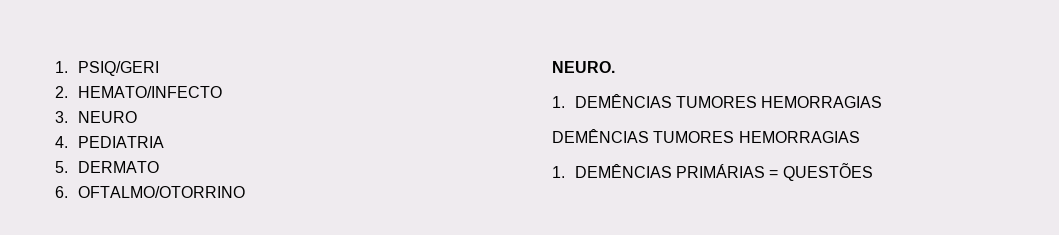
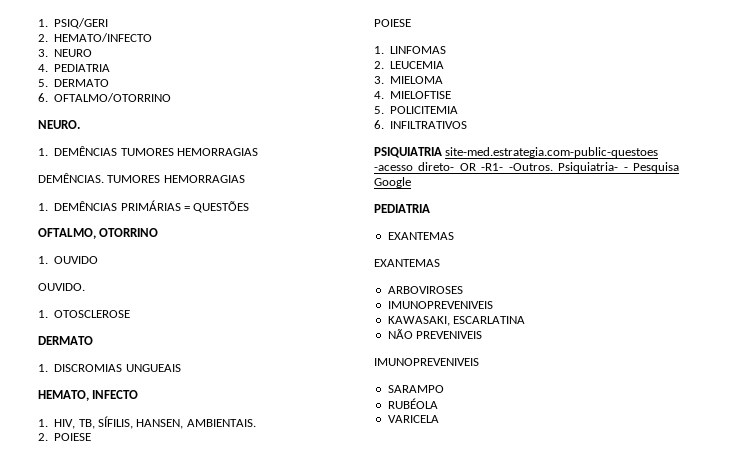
[552,129,649,143] DEMÊNCIAS -> [38,173,104,183] DEMÊNCIAS.
(873, 172) none -> [38,228,159,239] [38,256,99,264] [38,283,85,291] [38,310,131,318] [38,336,93,345] [38,364,181,372] [38,390,139,401] [38,416,256,429] [38,433,92,441] [374,19,411,27] [374,46,447,54] [374,61,445,69] [374,76,444,84] [374,91,452,99] [374,106,459,114] [374,120,468,129] [374,147,659,158] [374,162,679,173] [374,177,411,188] [374,204,430,213] [387,232,454,240] [374,259,440,267] [387,286,463,294] [387,301,493,309] [387,316,526,326] [387,329,483,339] [374,358,479,366] [387,385,444,393] [387,398,438,409] [387,415,439,423] // OFTALMO, OTORRINO // 1. OUVIDO // OUVIDO. // 1. OTOSCLEROSE // DERMATO // 1. DISCROMIAS UNGUEAIS // HEMATO, INFECTO // 1. HIV, TB, SÍFILIS, HANSEN, AMBIENTAIS. // 2. POIESE // POIESE // 1. LINFOMAS // 2. LEUCEMIA // 3. MIELOMA // 4. MIELOFTISE // 5. POLICITEMIA // 6. INFILTRATIVOS // PSIQUIATRIA site-med.estrategia.com-public-questoes -acesso direto- OR -R1- -Outros. Psiquiatria- - Pesquisa Google // PEDIATRIA // EXANTEMAS // EXANTEMAS // ARBOVIROSES // IMUNOPREVENIVEIS // KAWASAKI, ESCARLATINA // NÃO PREVENIVEIS // IMUNOPREVENIVEIS // SARAMPO // RUBÉOLA // VARICELA

